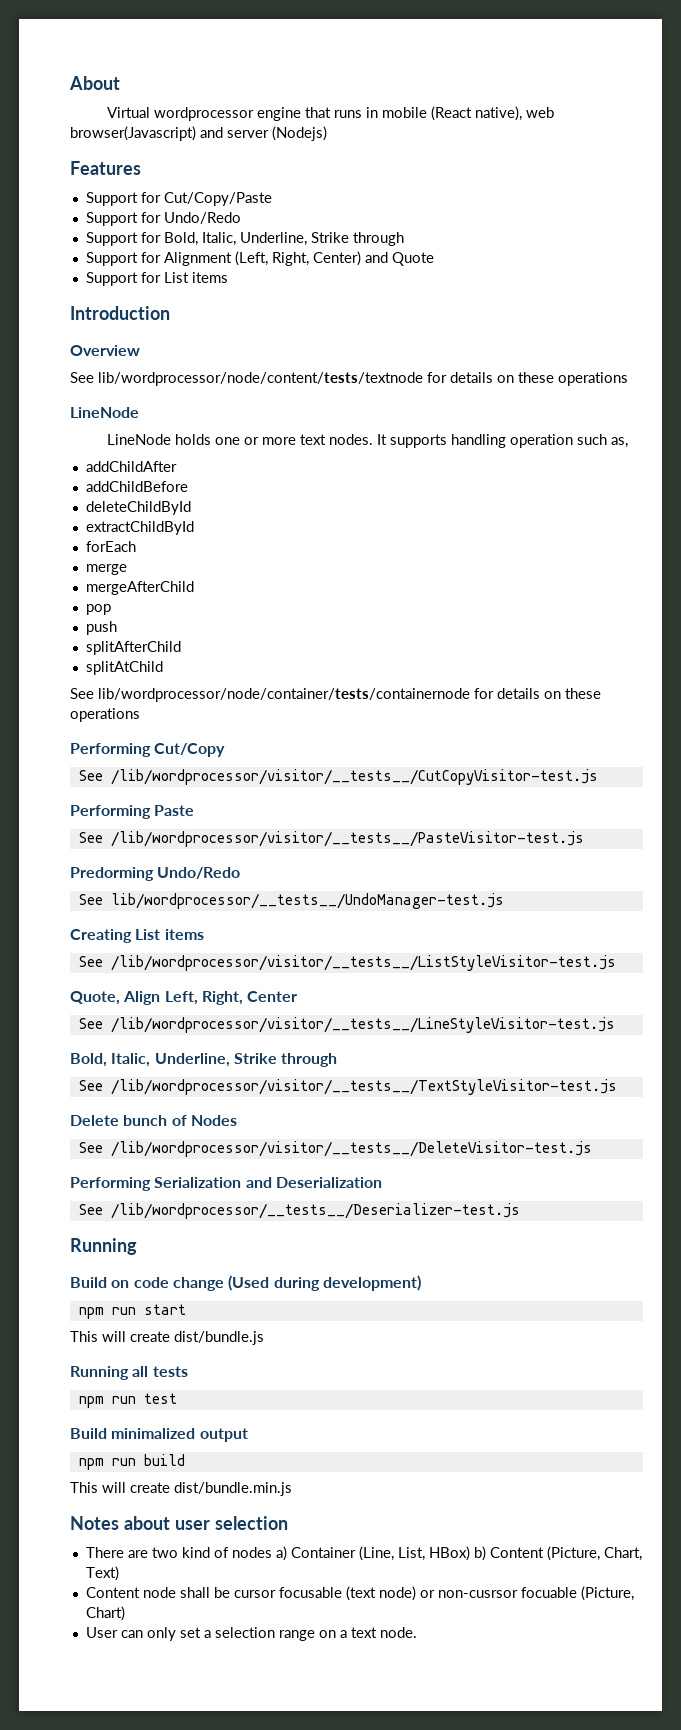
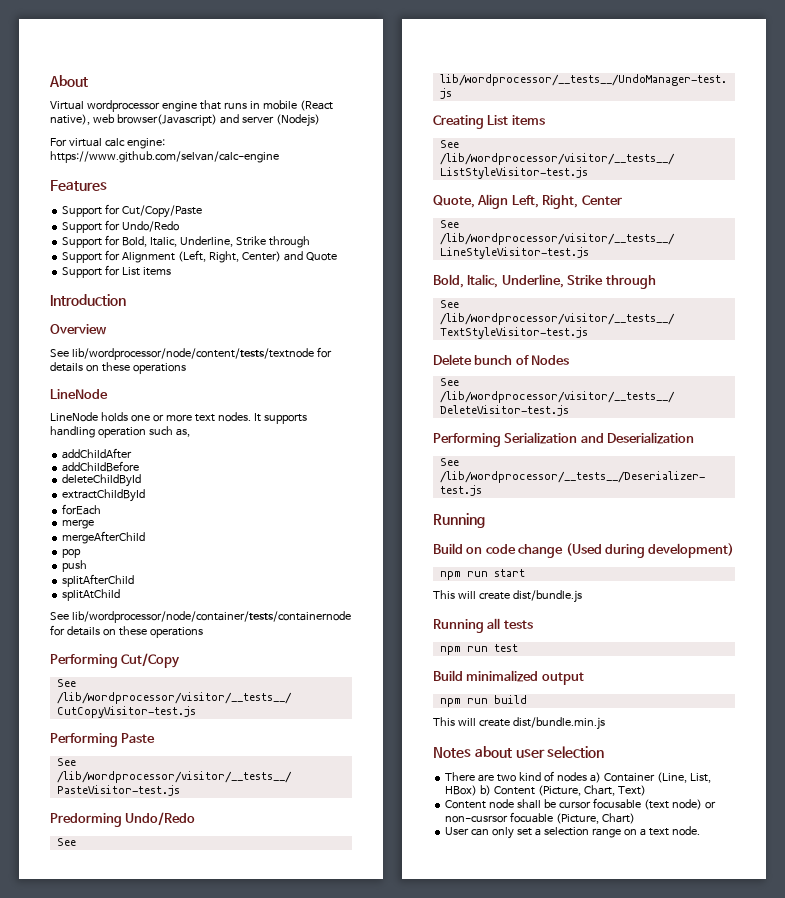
(327, 133) none -> [50,138,165,149] [50,151,279,163] // For virtual calc engine: https://www.github.com/selvan/calc-engine

